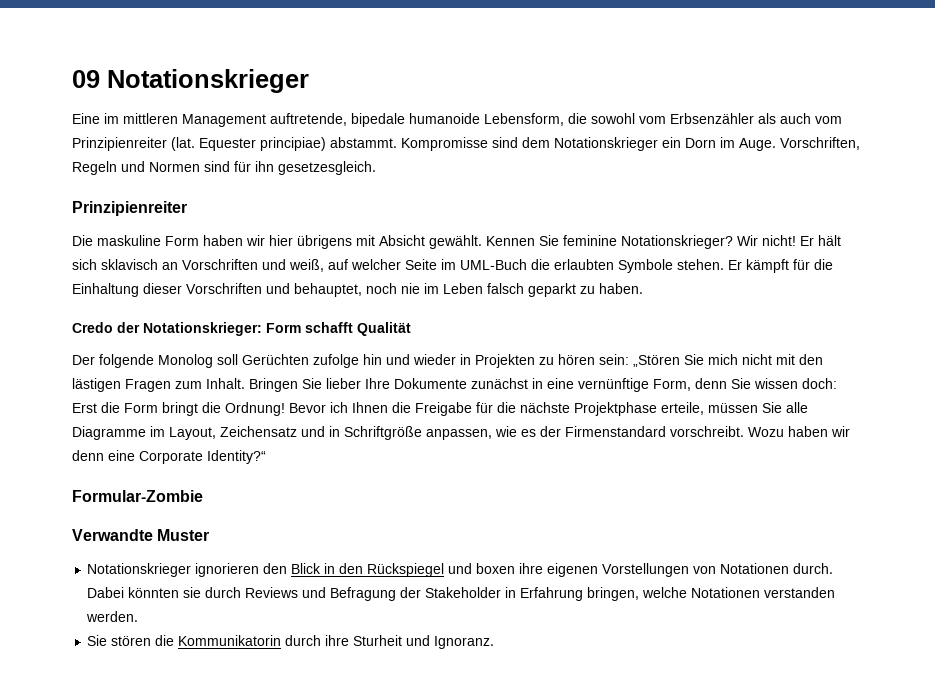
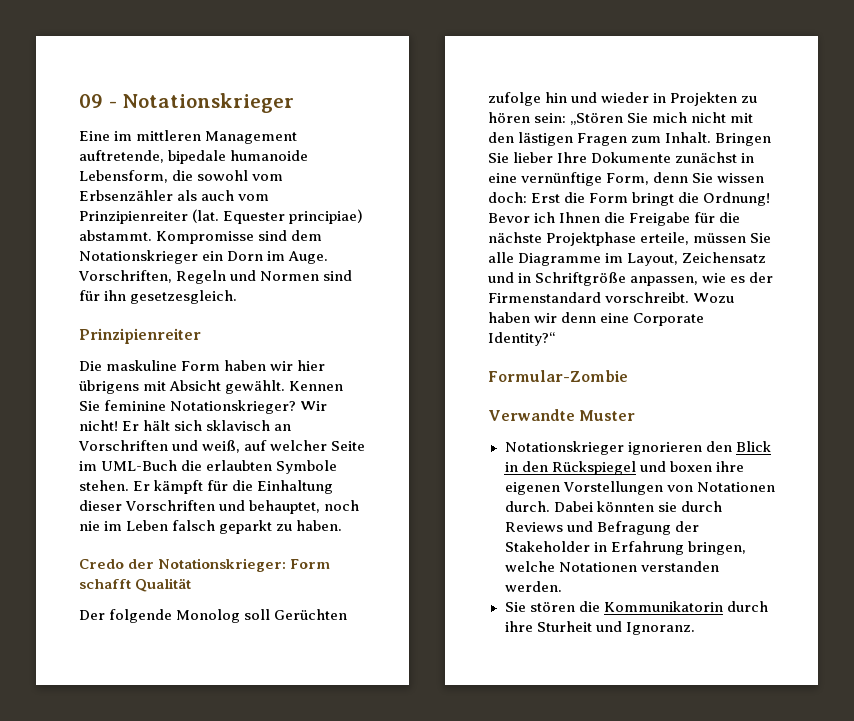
(100, 79) none -> [108,101,117,108] -

